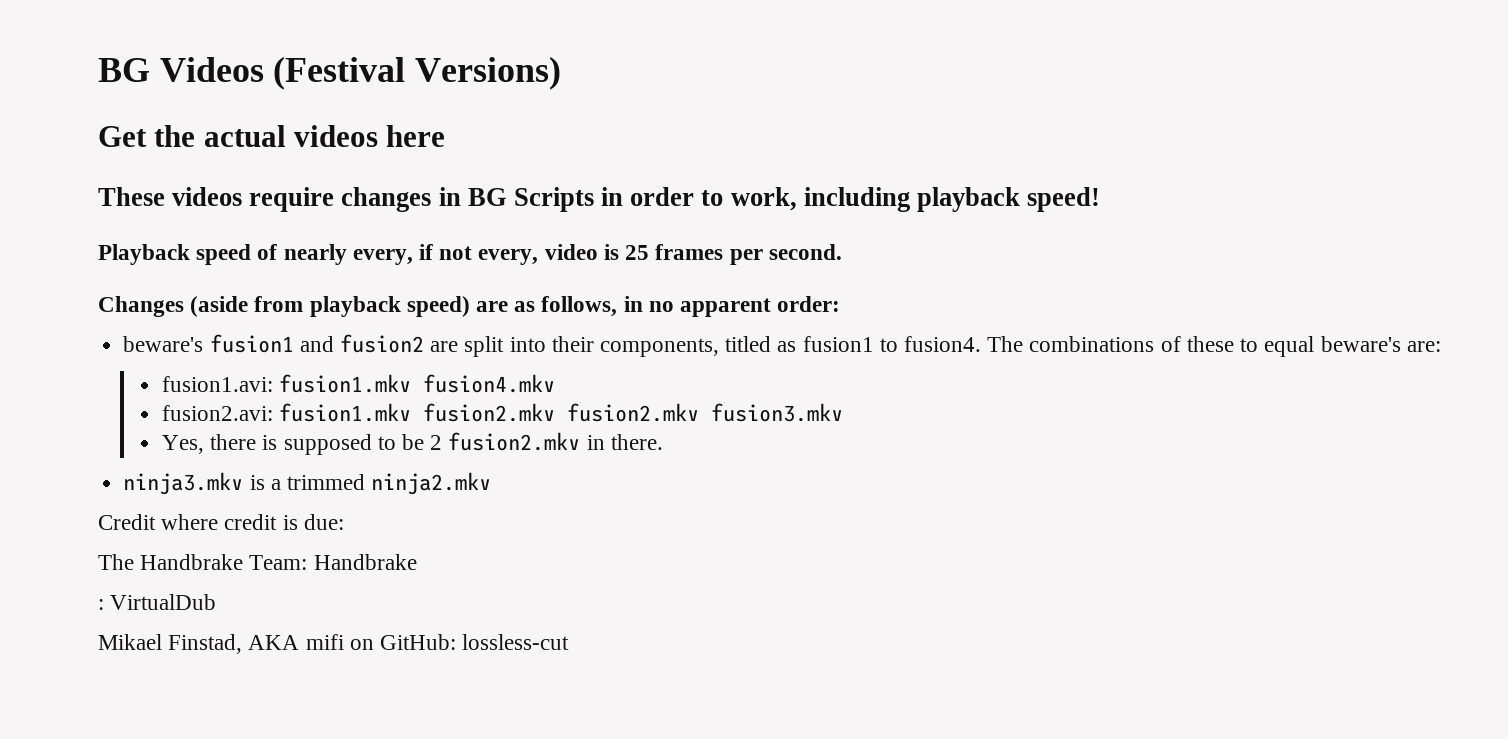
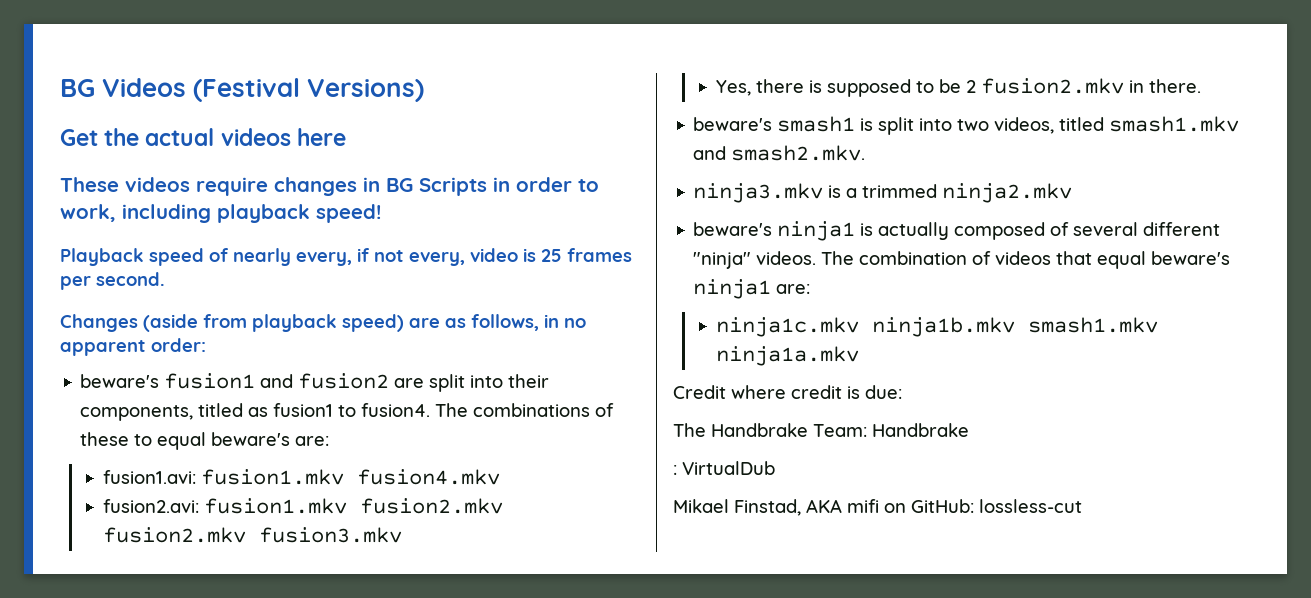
(663, 442) none -> [693,116,1240,135] [693,145,866,161] // beware's smash1 is split into two videos, titled smash1.mkv and smash2.mkv.
(492, 483) none -> [693,221,1221,241] [693,251,1231,269] [693,279,811,299] [715,317,1158,337] [715,346,859,366] // beware's ninja1 is actually composed of several different "ninja" videos. The combination of videos that equal beware's ninja1 are: // ninja1c.mkv ninja1b.mkv smash1.mkv ninja1a.mkv

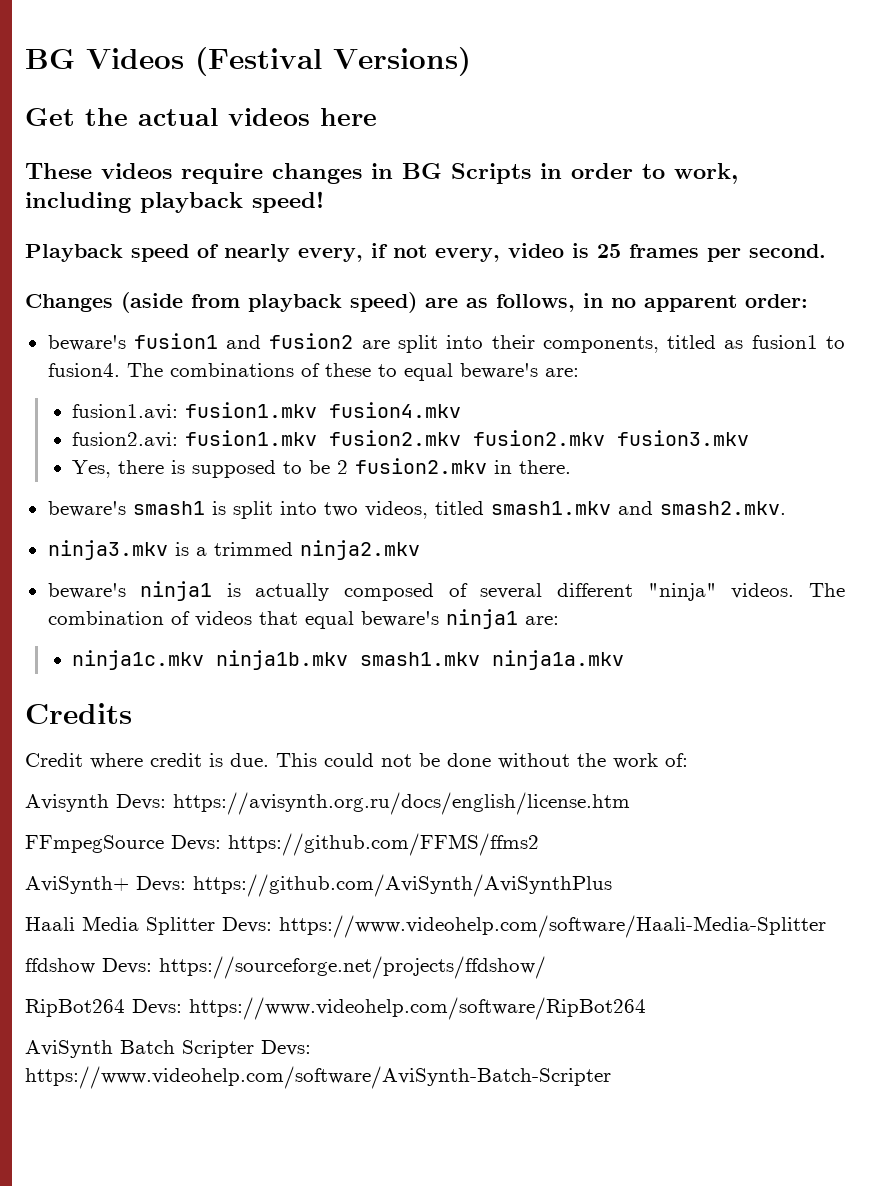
(859, 356) none -> [25,703,132,724] // Credits
[865,385,902,399] [673,423,969,437] [673,461,775,475] [673,499,1082,516] due: // The Handbrake Team: Handbrake // : VirtualDub // Mikael Finstad, AKA mifi on GitHub: lossless-cut -> [230,753,688,769] [25,792,630,815] [25,833,539,856] [25,874,612,897] [25,915,826,938] [25,956,546,979] [25,997,646,1020] [25,1040,311,1058] [25,1066,611,1089] due. This could not be done without the work of: // Avisynth Devs: https://avisynth.org.ru/docs/english/license.htm // FFmpegSource Devs: https://github.com/FFMS/ffms2 // AviSynth+ Devs: https://github.com/AviSynth/AviSynthPlus // Haali Media Splitter Devs: https://www.videohelp.com/software/Haali-Media-Splitter // ffdshow Devs: https://sourceforge.net/projects/ffdshow/ // RipBot264 Devs: https://www.videohelp.com/software/RipBot264 // AviSynth Batch Scripter Devs: https://www.videohelp.com/software/AviSynth-Batch-Scripter

